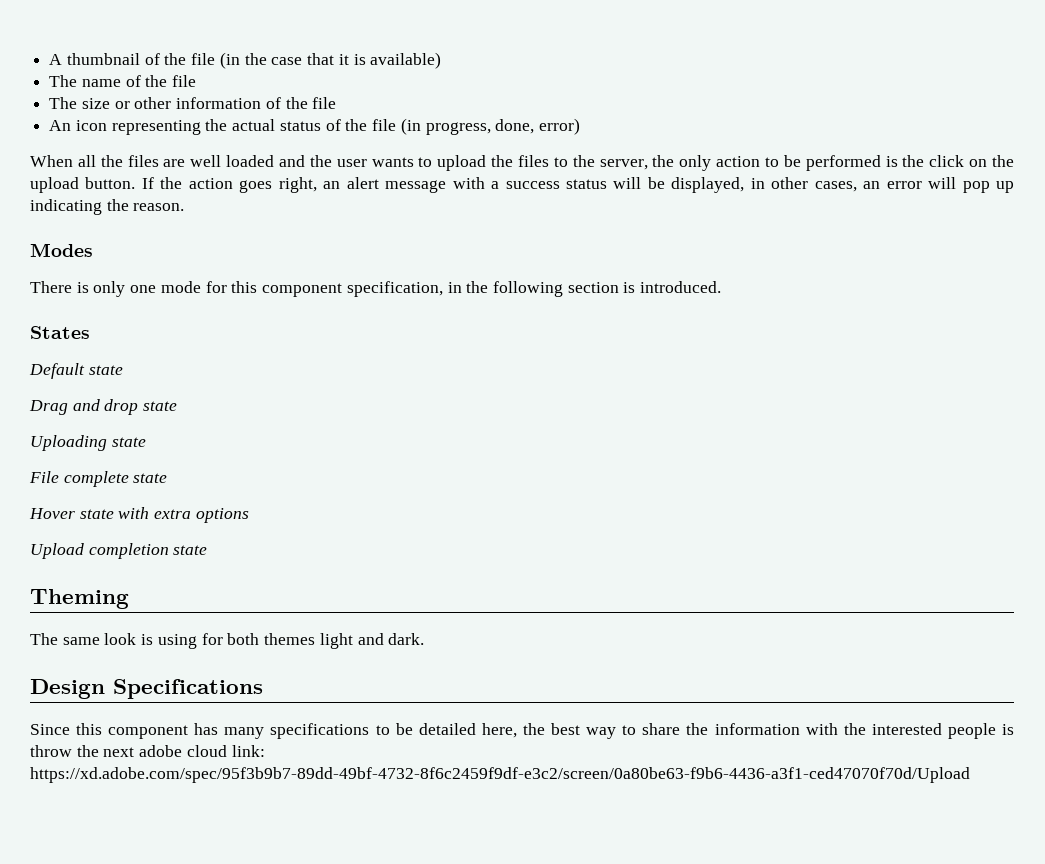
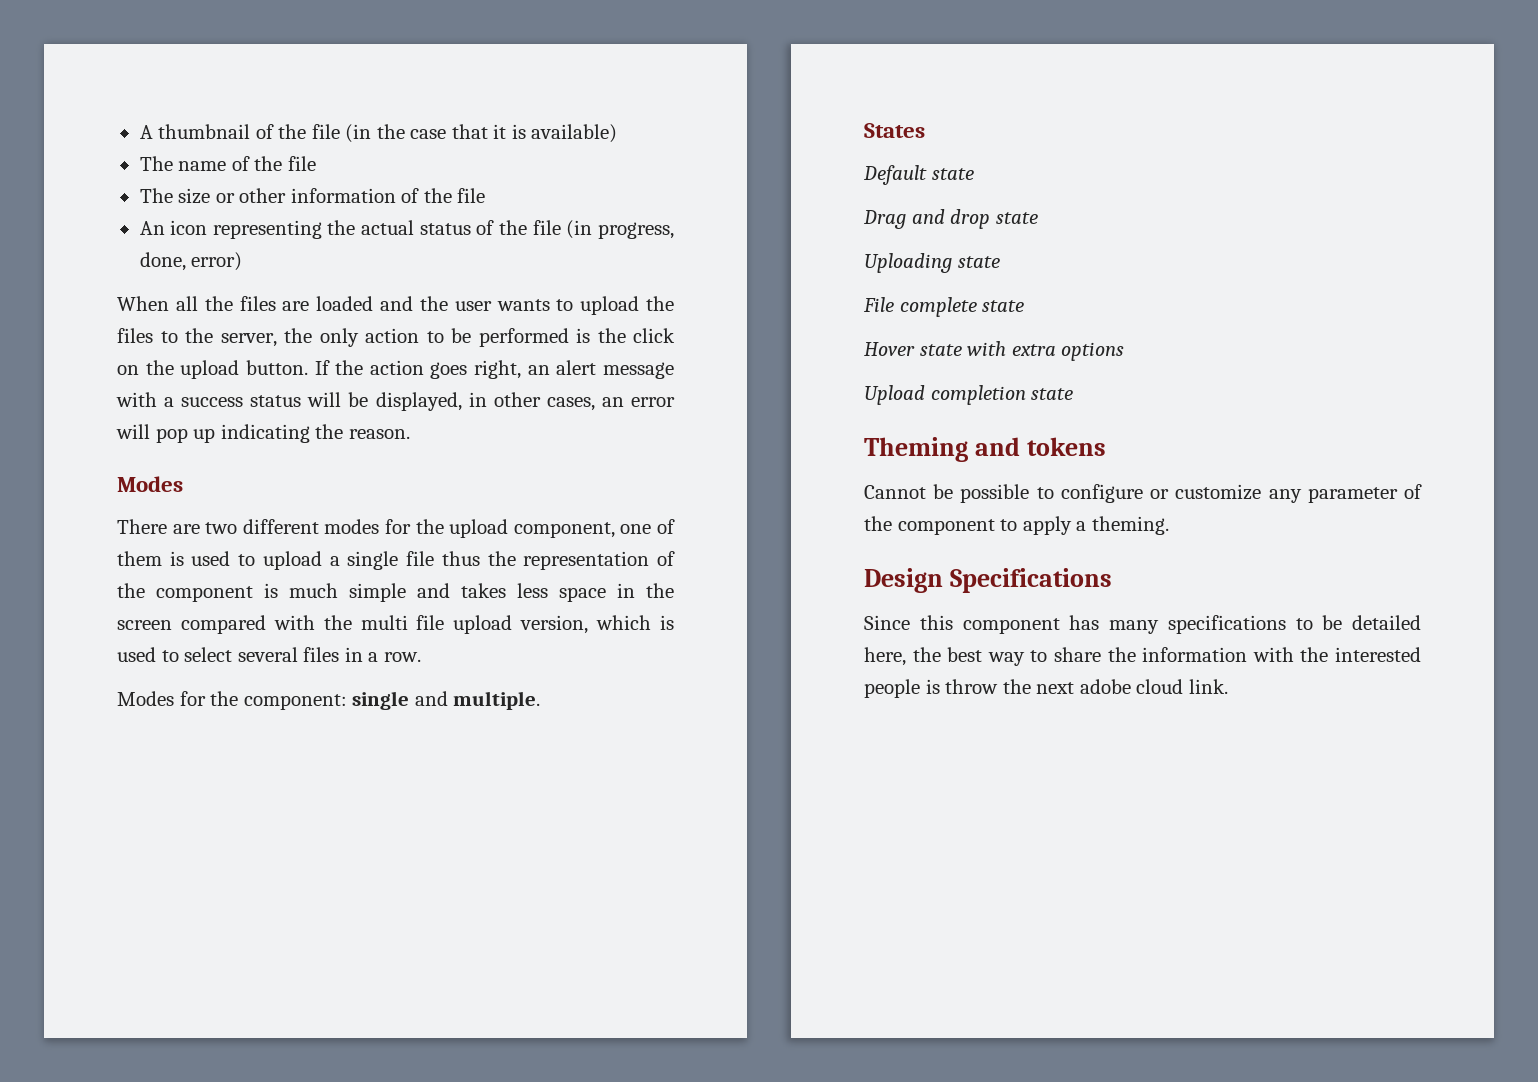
[190,155,222,167] well -> (310, 306) none
[76,281,722,297] is only one mode for this component specification, in the following section is introduced. -> [172,519,676,538] [117,551,676,570] [117,583,674,602] [117,615,675,634] [117,647,421,662] [117,691,541,710] are two different modes for the upload component, one of them is used to upload a single file thus the representation of the component is much simple and takes less space in the screen compared with the multi file upload version, which is used to select several files in a row. // Modes for the component: single and multiple.
[30,633,425,649] // The same look is using for both themes light and dark. -> [974,437,1106,456] [864,484,1422,503] [864,516,1169,535] and tokens // Cannot be possible to configure or customize any parameter of the component to apply a theming.
[231,745,265,757] [30,767,970,783] link: https://xd.adobe.com/spec/95f3b9b7-89dd-49bf-4732-8f6c2459f9df-e3c2/screen/0a80be63-f9b6-4436-a3f1-ced47070f70d/Upload -> [1188,679,1228,694] link.

